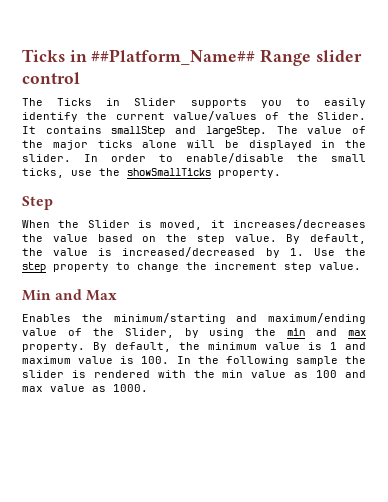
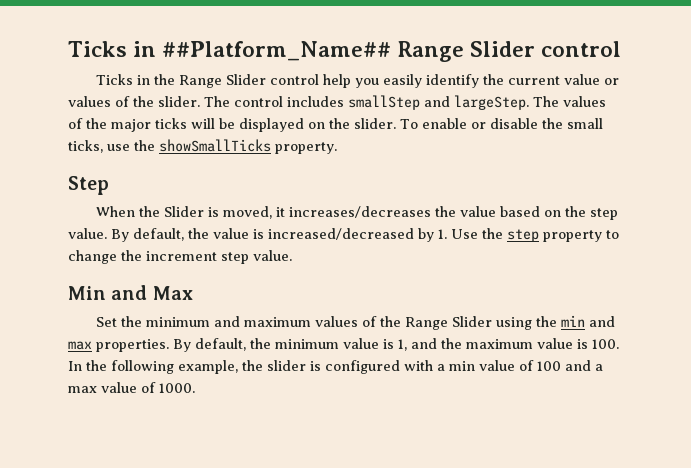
[315,50,362,62] slider -> [470,41,536,57] Slider
[22,98,366,108] [22,111,366,122] [22,126,102,134] The Ticks in Slider supports you to easily identify the current value/values of the Slider. It contains -> [95,74,619,88] [68,96,344,107] Ticks in the Range Slider control help you easily identify the current value or values of the slider. The control includes
[307,126,343,134] value -> [563,96,606,107] values
[142,140,178,148] alone -> (187, 123) none
[321,140,366,148] [22,153,284,163] in the slider. In order to enable/disable -> [308,118,538,129] on the slider. To enable or disable
[22,313,366,324] [22,328,199,338] Enables the minimum/starting and maximum/ending value of the Slider, by -> [95,316,492,330] Set the minimum and maximum values of the Range Slider
[22,342,85,352] property. -> [96,339,169,352] properties.
[330,342,366,350] 1 and -> [398,338,462,351] 1, and the
[295,356,338,366] sample -> [178,360,238,374] example,
[93,370,215,378] rendered with the -> [325,360,445,374] configured with a
[294,372,309,378] as -> [519,360,534,371] of
(367, 374) none -> [595,364,603,371] a
[92,386,106,392] as -> [141,382,156,393] of

